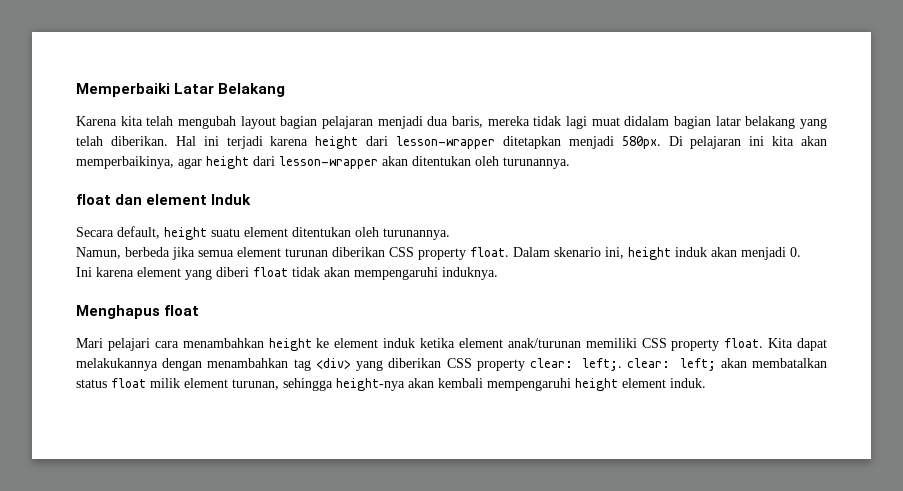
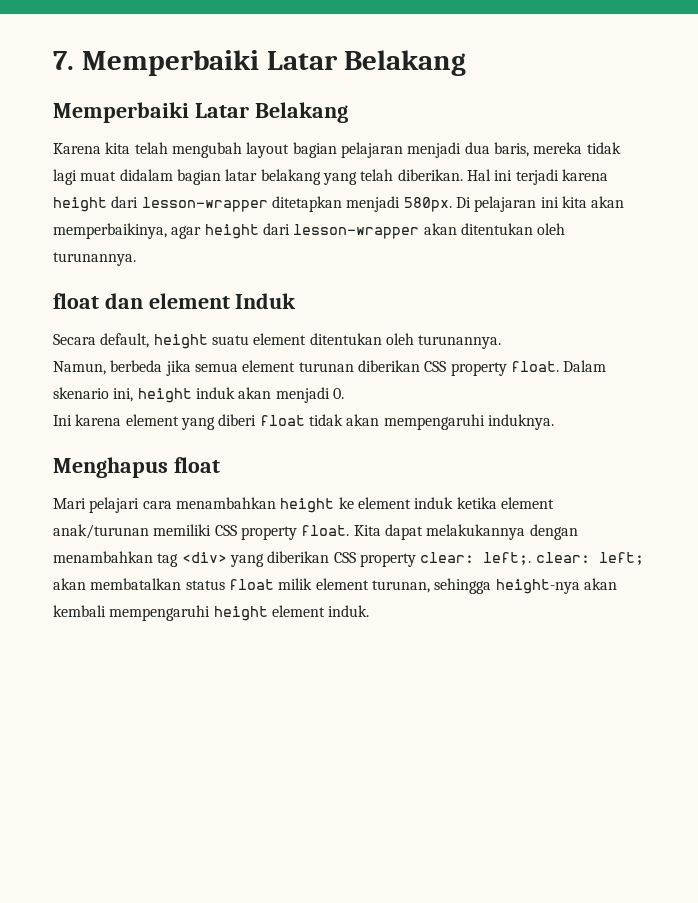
(76, 90) none -> [53,50,467,76] 7. Memperbaiki Latar Belakang //

